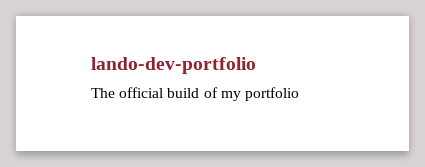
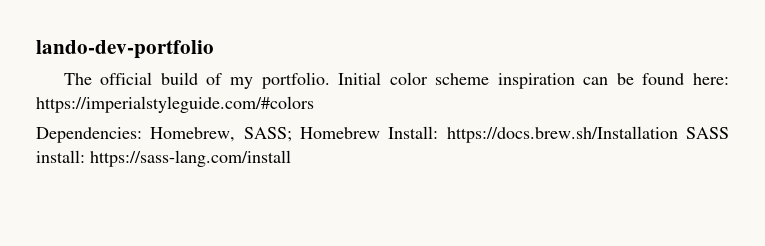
[244,87,299,101] portfolio -> [261,72,729,89] [36,96,314,113] [36,126,729,143] [36,150,291,167] portfolio. Initial color scheme inspiration can be found here: https://imperialstyleguide.com/#colors // Dependencies: Homebrew, SASS; Homebrew Install: https://docs.brew.sh/Installation SASS install: https://sass-lang.com/install

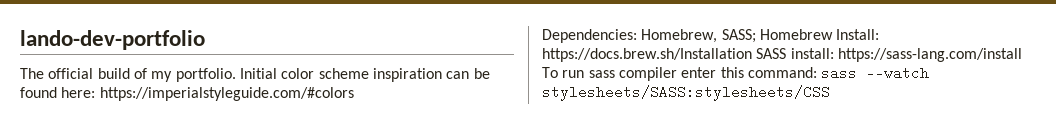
(291, 158) none -> [542,66,930,81] [542,85,830,101] To run sass compiler enter this command: sass --watch stylesheets/SASS:stylesheets/CSS

